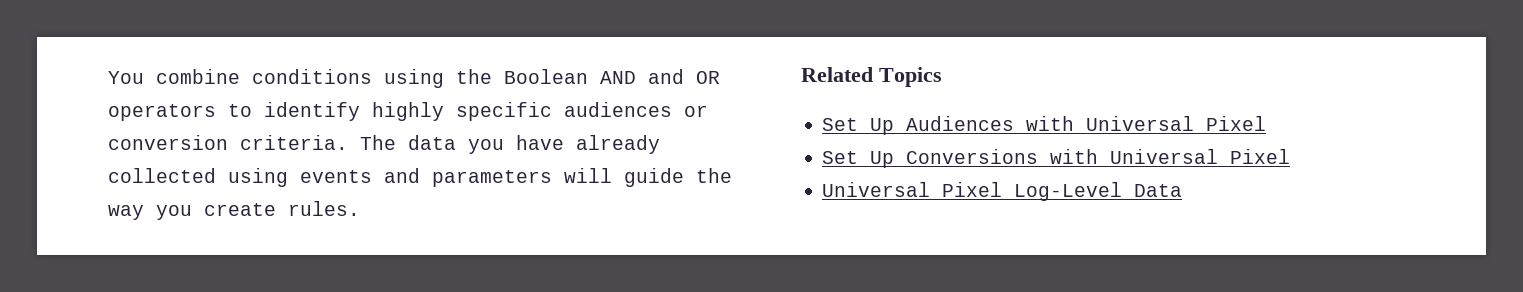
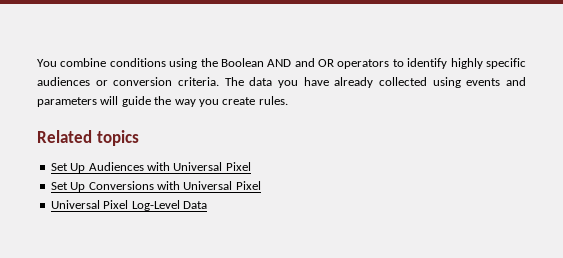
[879,67,942,87] Topics -> [96,130,139,146] topics

